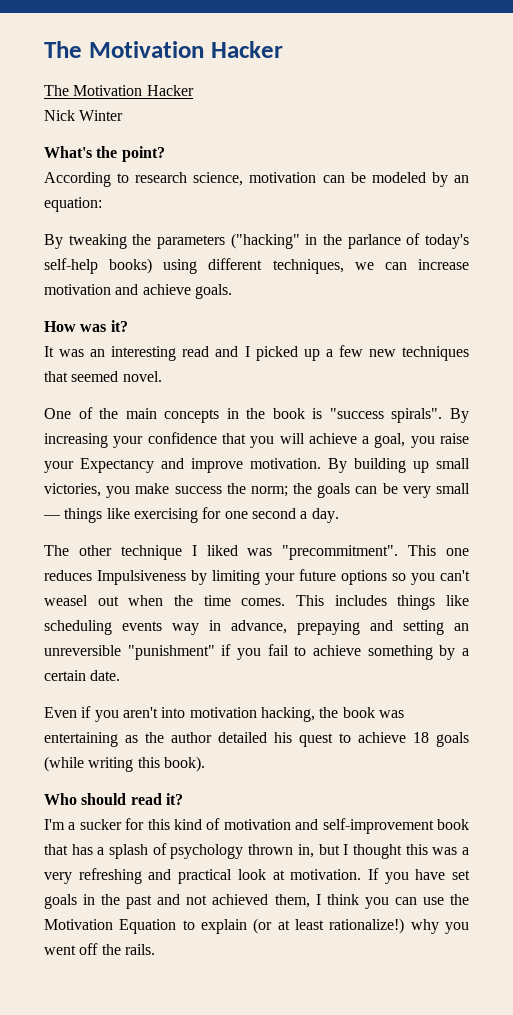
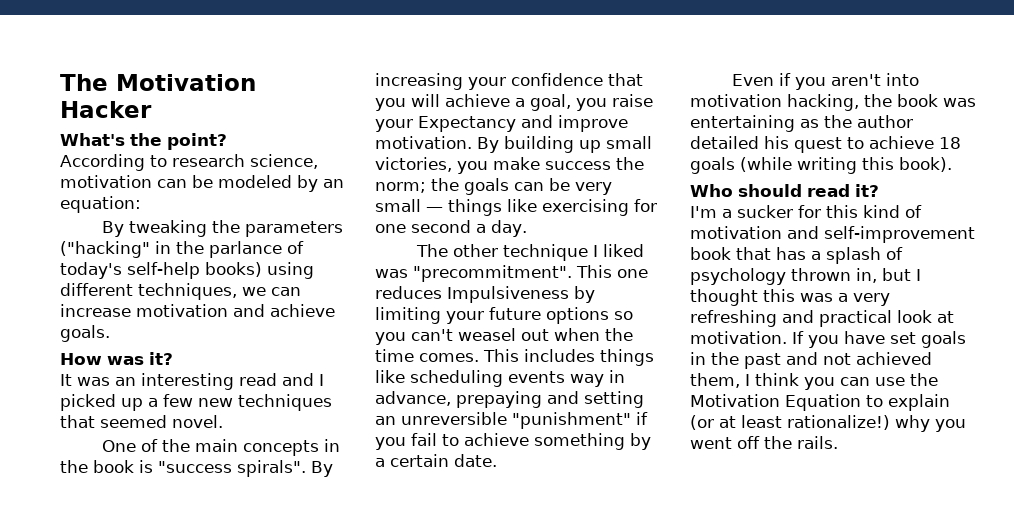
[44,41,283,58] [44,85,194,96] [44,110,124,121] The Motivation Hacker // The Motivation Hacker // Nick Winter -> [60,74,256,91] [60,101,152,118] The Motivation Hacker

